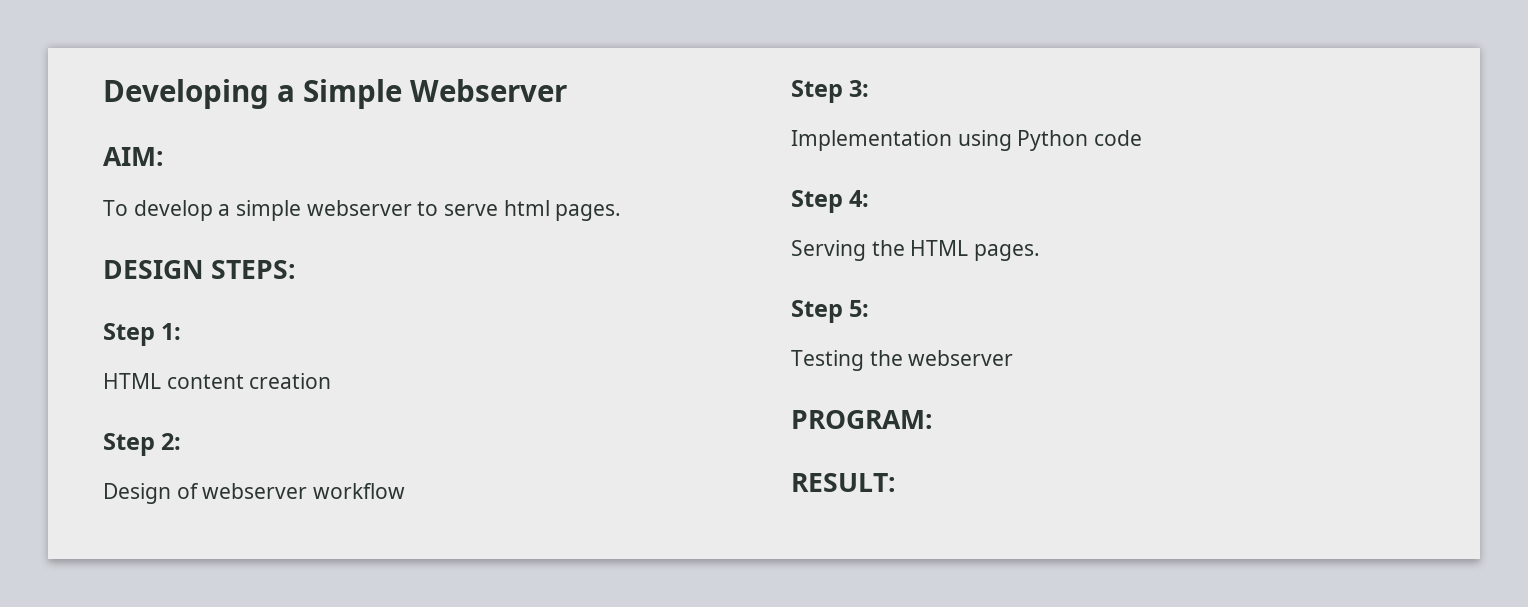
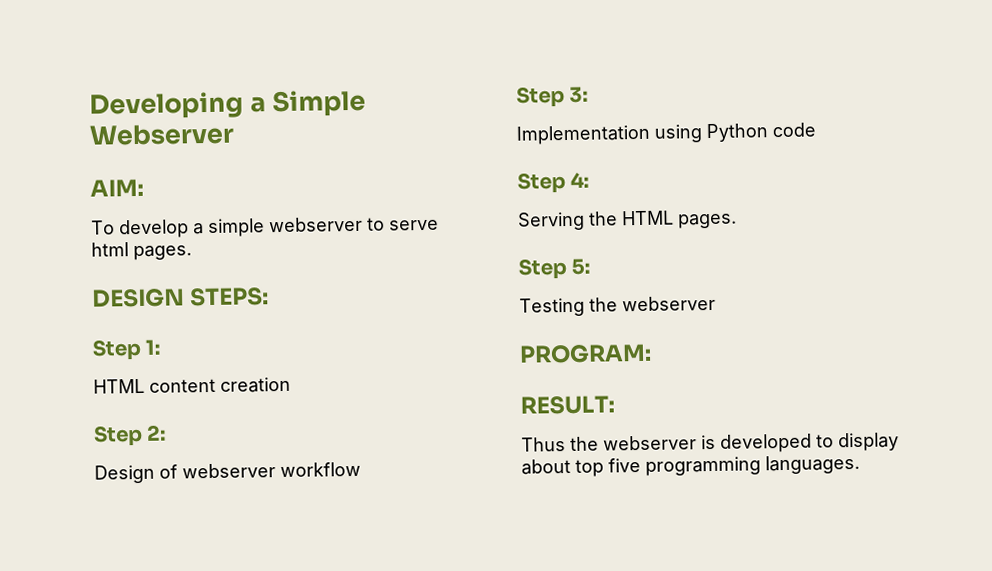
(896, 482) none -> [521,432,899,453] [521,454,860,477] // Thus the webserver is developed to display about top five programming languages.

